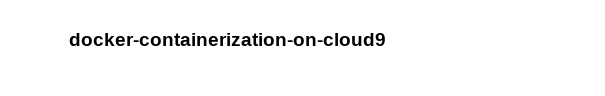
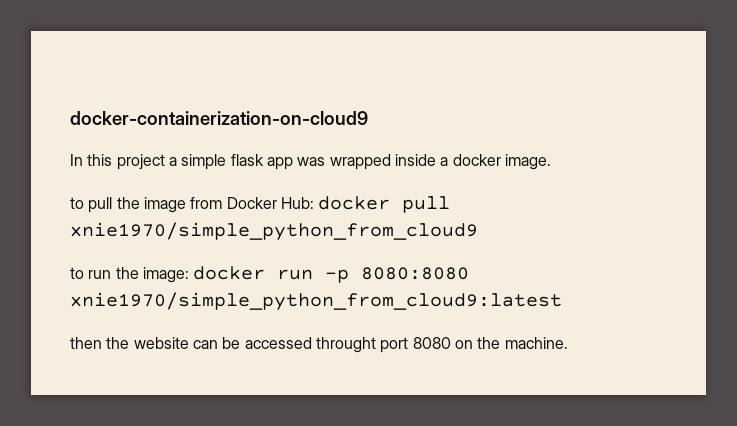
(386, 39) none -> [70,154,551,170] [70,196,451,213] [70,222,478,241] [70,266,470,283] [70,292,562,311] [70,337,568,353] // In this project a simple flask app was wrapped inside a docker image. // to pull the image from Docker Hub: docker pull xnie1970/simple_python_from_cloud9 // to run the image: docker run -p 8080:8080 xnie1970/simple_python_from_cloud9:latest // then the website can be accessed throught port 8080 on the machine.

